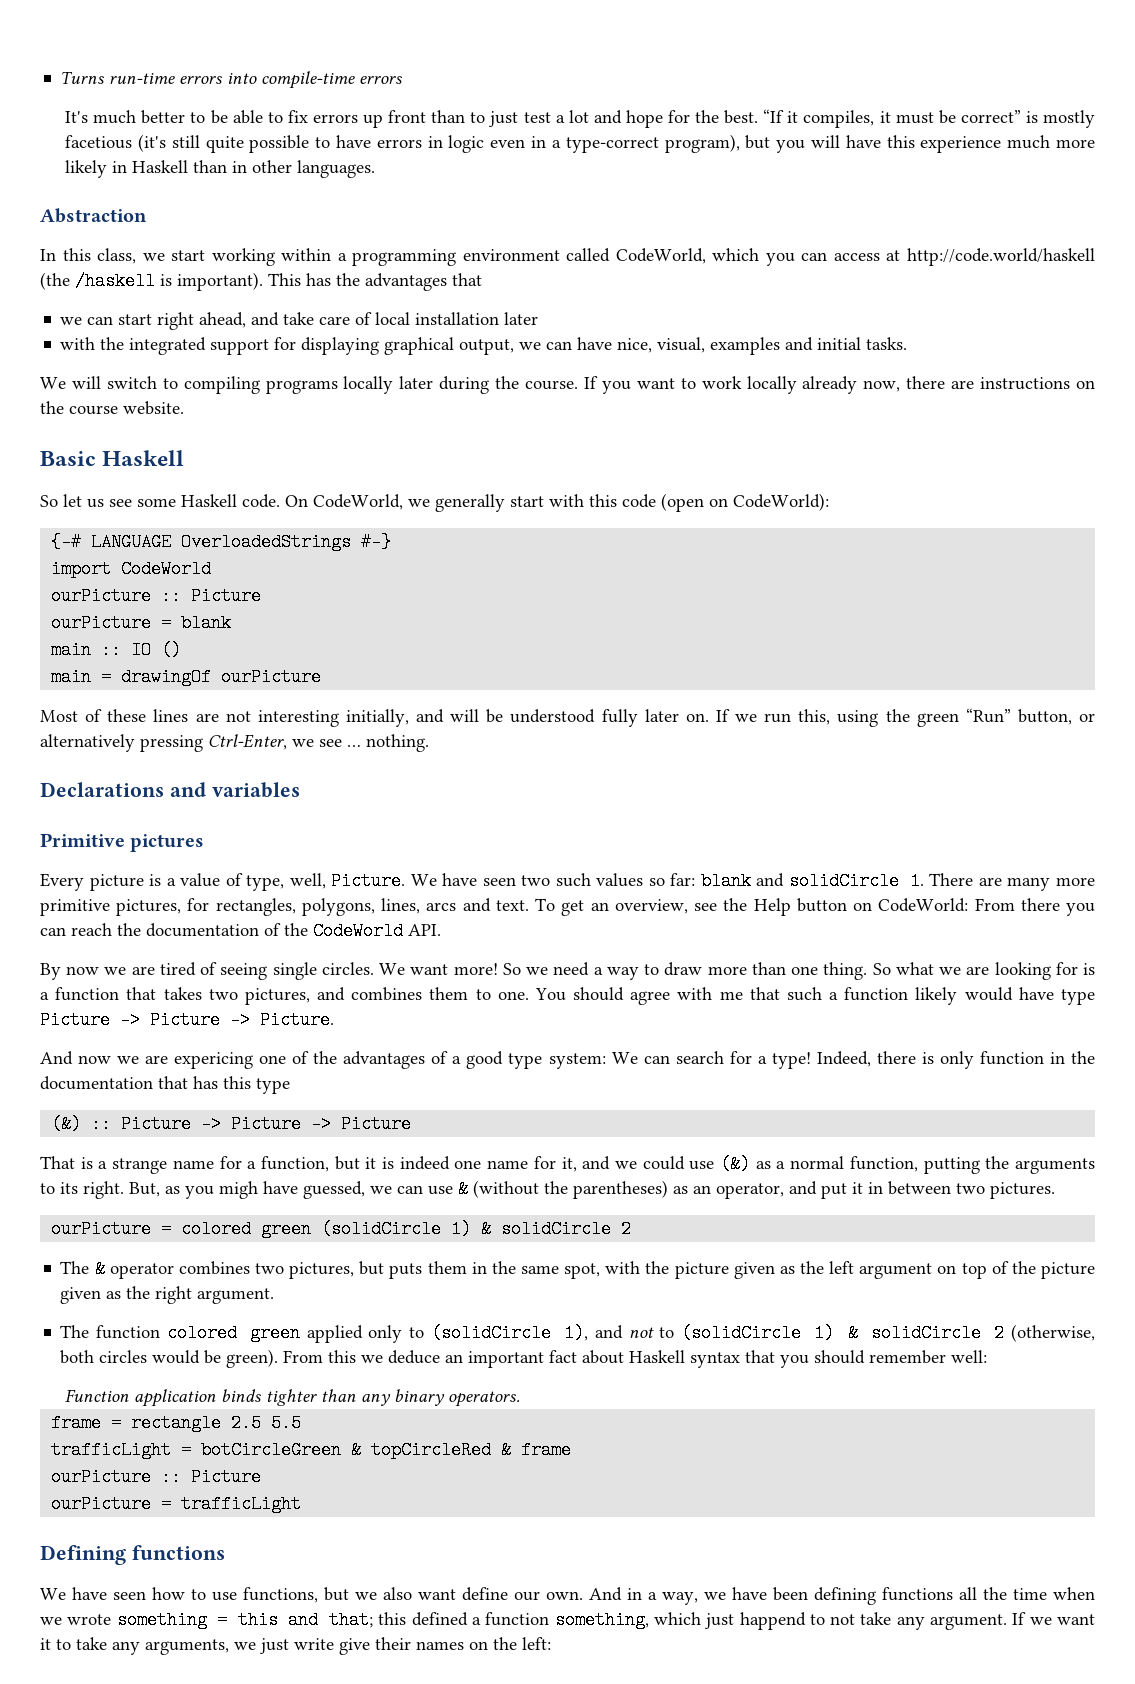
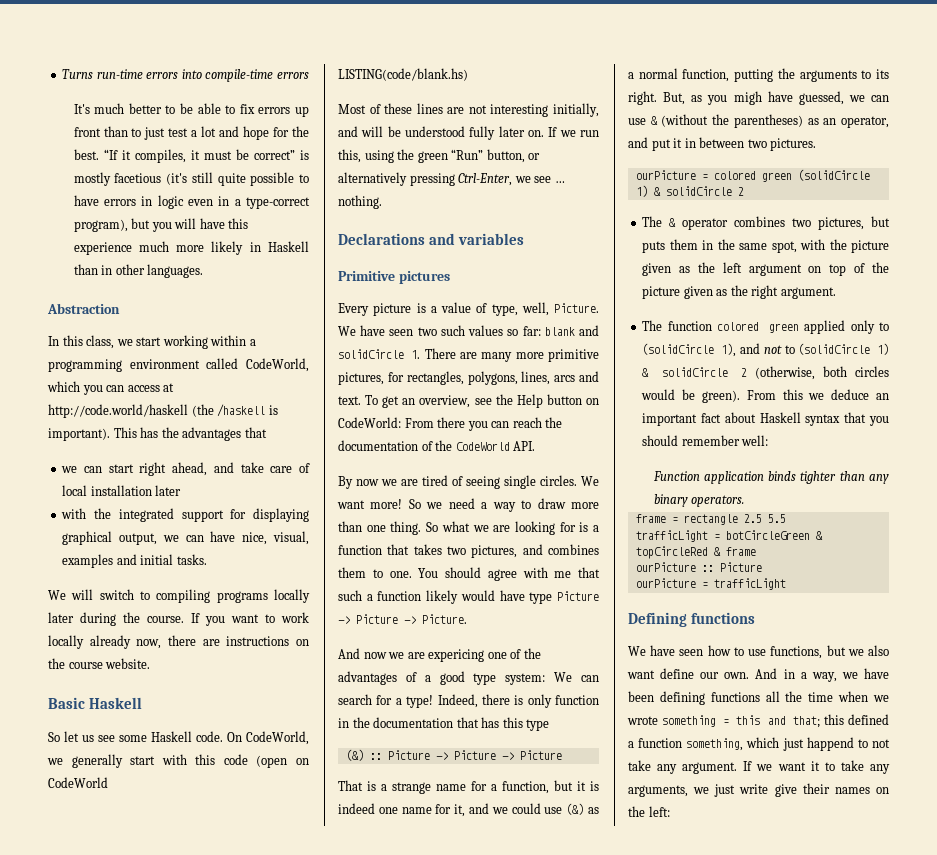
[733,493,829,511] [51,533,392,551] [51,560,212,578] [51,587,262,605] [51,614,232,632] [51,641,182,659] [51,668,322,686] CodeWorld): // {-# LANGUAGE OverloadedStrings #-} // import CodeWorld // ourPicture :: Picture // ourPicture = blank // main :: IO () // main = drawingOf ourPicture -> [48,777,108,788] [338,68,468,81] CodeWorld // LISTING(code/blank.hs)

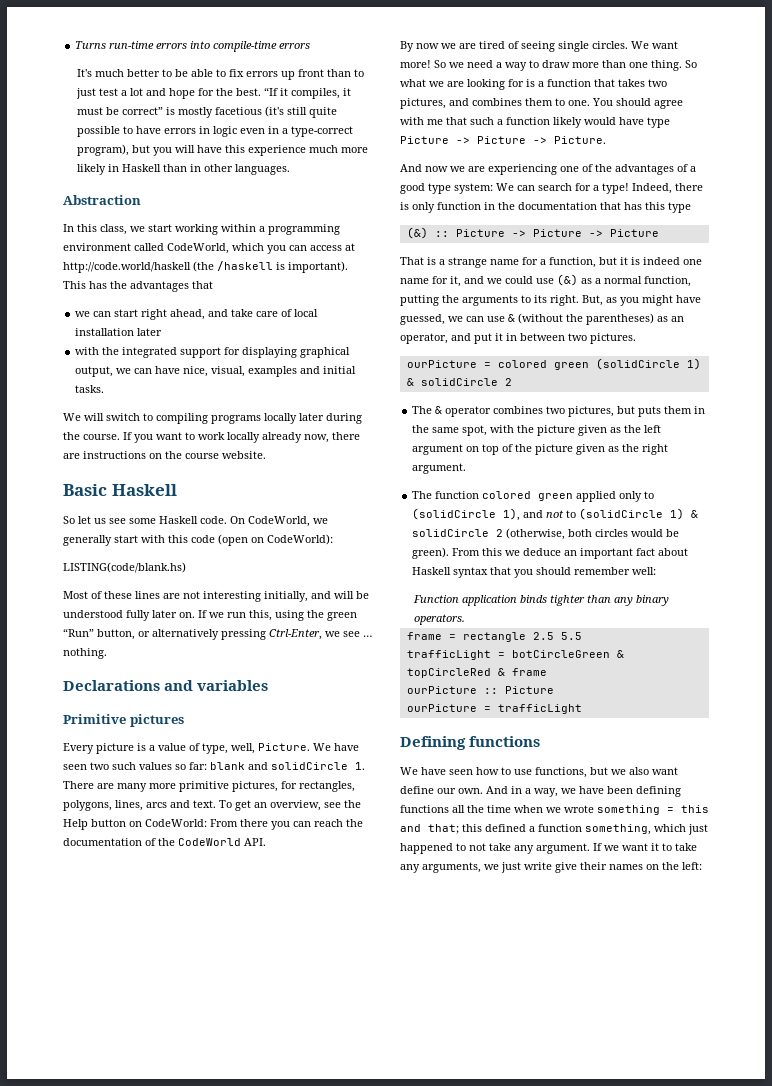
[48,777,108,788] CodeWorld -> [267,534,333,545] CodeWorld):
[428,649,485,662] expericing -> [488,164,557,175] experiencing
[733,91,762,105] migh -> [642,295,673,306] might
[806,737,854,751] happend -> [400,843,453,854] happened

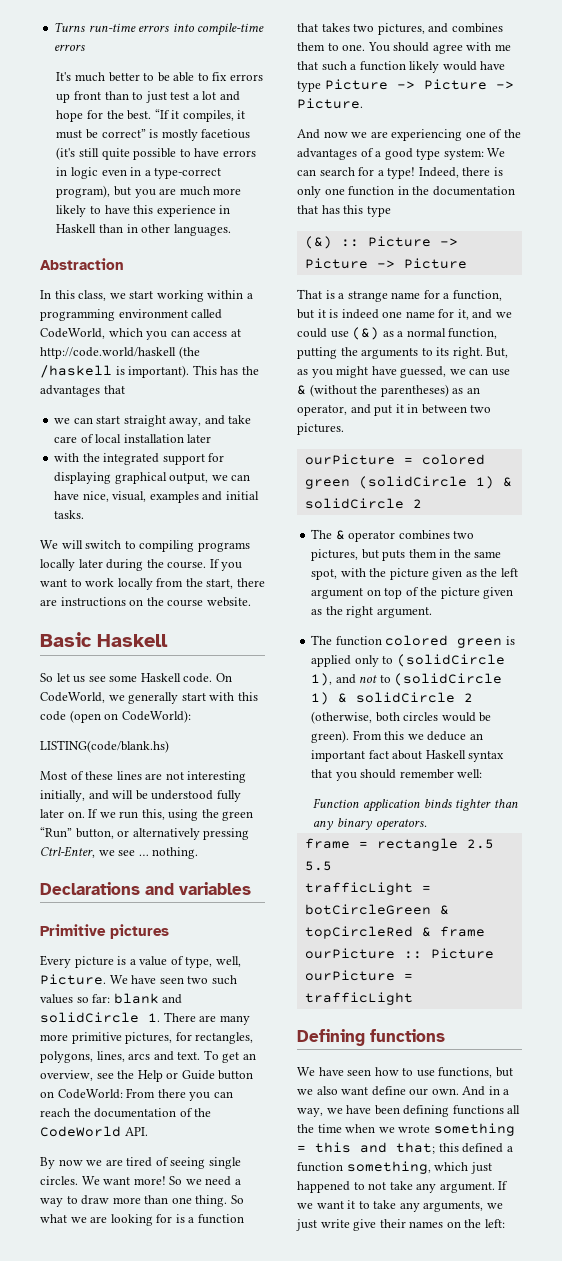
[175,145,369,156] [77,164,107,175] will have this experience much more likely -> [159,186,242,196] [56,205,216,217] are much more likely to have this experience
[141,309,206,320] right ahead, -> [123,415,202,427] straight away,
[262,432,329,443] already now, -> [156,578,234,589] from the start,
(88, 824) none -> [166,1070,215,1080] or Guide
(435, 207) none -> [324,188,345,195] one
(574, 497) none -> [505,636,515,645] is

